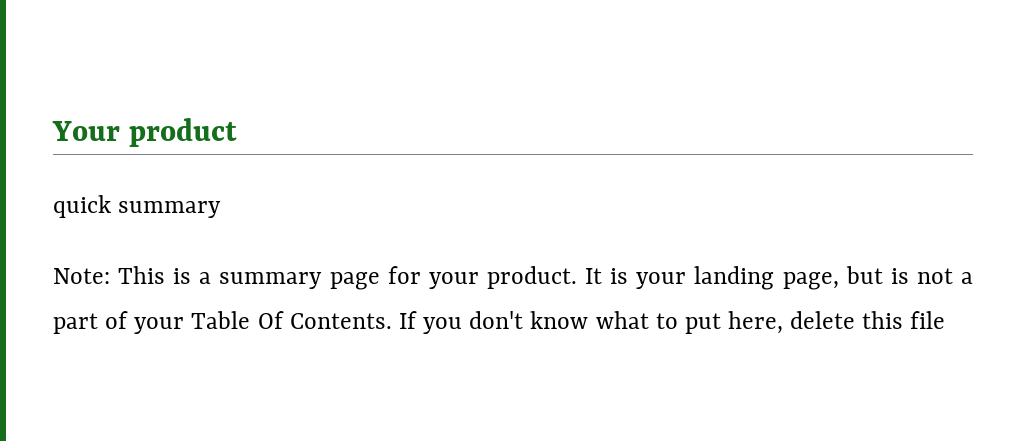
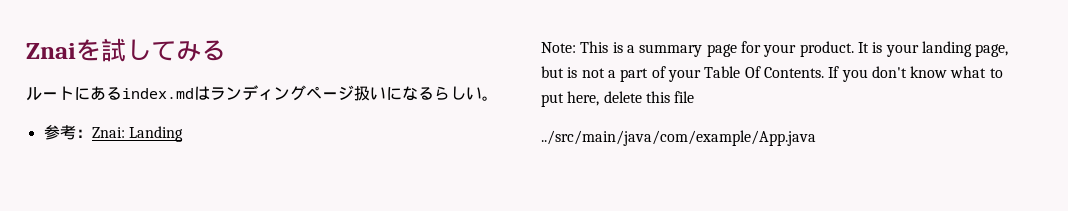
[52,118,238,147] [53,195,222,218] Your product // quick summary -> [26,38,226,62] [26,85,498,101] [43,125,183,142] Znaiを試してみる // ルートにあるindex.mdはランディングページ扱いになるらしい。 // 参考：Znai: Landing
(946, 320) none -> [541,130,816,146] // ../src/main/java/com/example/App.java

